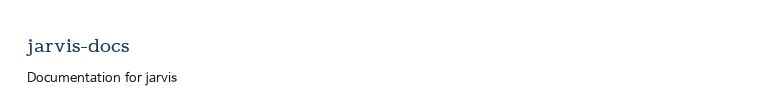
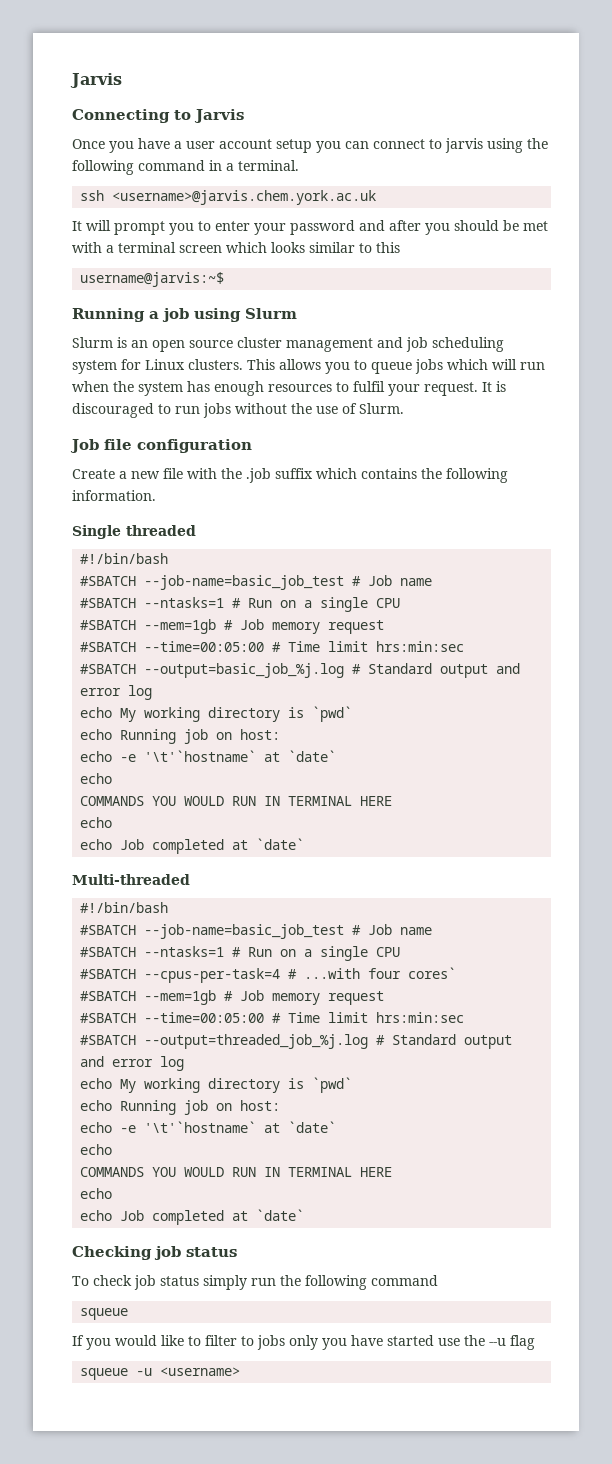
[26,39,130,56] [27,71,178,86] jarvis-docs // Documentation for jarvis -> [70,73,122,88] [72,109,244,123] [72,138,548,153] [72,160,299,175] [80,190,377,205] [72,220,548,235] [72,242,400,253] [80,272,225,287] [72,308,297,322] [72,337,504,352] [72,359,545,374] [72,381,506,396] [72,403,404,418] [70,439,252,453] [72,468,508,483] [72,490,156,501] [72,525,196,539] [80,553,169,564] [80,575,433,590] [80,597,401,612] [80,619,385,634] [80,641,465,652] [80,663,521,678] [80,685,153,700] [80,706,353,722] [80,729,281,744] [80,750,337,762] [80,773,113,784] [80,796,393,806] [80,817,113,828] [80,838,305,854] [72,874,190,885] [80,902,169,913] [80,924,433,939] [80,946,401,961] [80,967,457,983] [80,990,385,1005] [80,1012,465,1023] [80,1034,513,1049] [80,1056,185,1071] [80,1077,353,1093] [80,1100,281,1115] [80,1121,337,1133] [80,1144,113,1155] [80,1167,393,1177] [80,1188,113,1199] [80,1209,305,1225] [72,1246,237,1260] [72,1275,438,1290] [80,1308,129,1320] [72,1335,535,1350] [80,1367,241,1380] Jarvis // Connecting to Jarvis // Once you have a user account setup you can connect to jarvis using the following command in a terminal. // ssh <username>@jarvis.chem.york.ac.uk // It will prompt you to enter your password and after you should be met with a terminal screen which looks similar to this // username@jarvis:~$ // Running a job using Slurm // Slurm is an open source cluster management and job scheduling system for Linux clusters. This allows you to queue jobs which will run when the system has enough resources to fulfil your request. It is discouraged to run jobs without the use of Slurm. // Job file configuration // Create a new file with the .job suffix which contains the following information. // Single threaded // #!/bin/bash // #SBATCH --job-name=basic_job_test # Job name // #SBATCH --ntasks=1 # Run on a single CPU // #SBATCH --mem=1gb # Job memory request // #SBATCH --time=00:05:00 # Time limit hrs:min:sec // #SBATCH --output=basic_job_%j.log # Standard output and error log // echo My working directory is `pwd` // echo Running job on host: // echo -e '\t'`hostname` at `date` // echo // COMMANDS YOU WOULD RUN IN TERMINAL HERE // echo // echo Job completed at `date` // Multi-threaded // #!/bin/bash // #SBATCH --job-name=basic_job_test # Job name // #SBATCH --ntasks=1 # Run on a single CPU // #SBATCH --cpus-per-task=4 # ...with four cores` // #SBATCH --mem=1gb # Job memory request // #SBATCH --time=00:05:00 # Time limit hrs:min:sec // #SBATCH --output=threaded_job_%j.log # Standard output and error log // echo My working directory is `pwd` // echo Running job on host: // echo -e '\t'`hostname` at `date` // echo // COMMANDS YOU WOULD RUN IN TERMINAL HERE // echo // echo Job completed at `date` // Checking job status // To check job status simply run the following command // squeue // If you would like to filter to jobs only you have started use the --u flag // squeue -u <username>

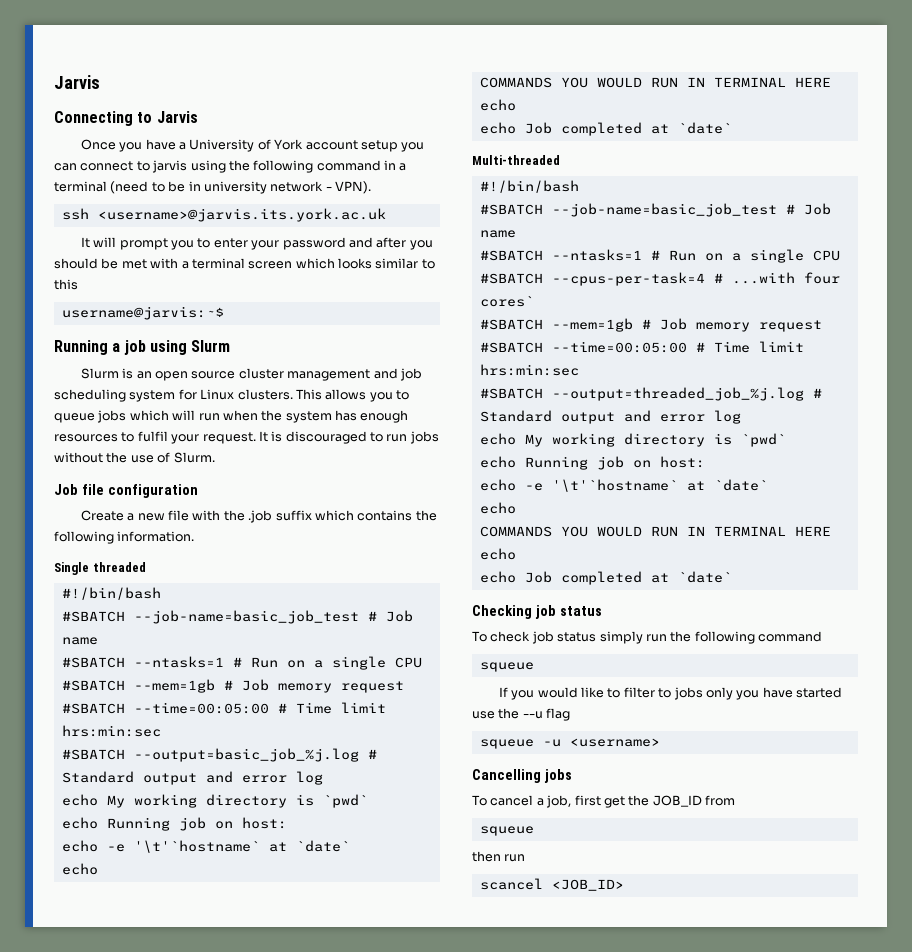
[186,141,215,149] user -> [189,139,304,152] University of York
[238,160,299,171] terminal. -> [54,181,371,194] terminal (need to be in university network - VPN).
[112,190,377,205] <username>@jarvis.chem.york.ac.uk -> [97,208,386,222] <username>@jarvis.its.york.ac.uk
(241, 1371) none -> [472,769,572,783] [472,795,735,808] [479,826,534,836] [472,851,526,862] [479,878,624,891] // Cancelling jobs // To cancel a job, first get the JOB_ID from // squeue // then run // scancel <JOB_ID>

